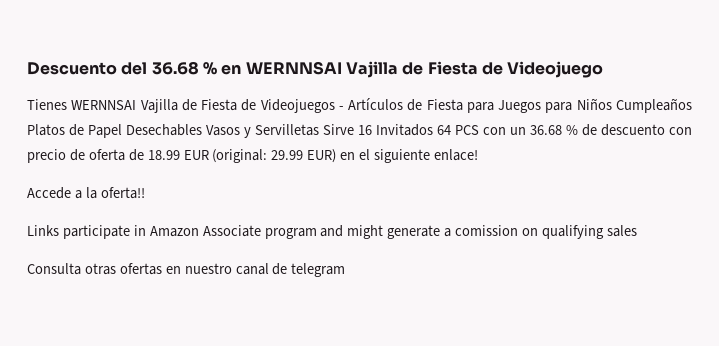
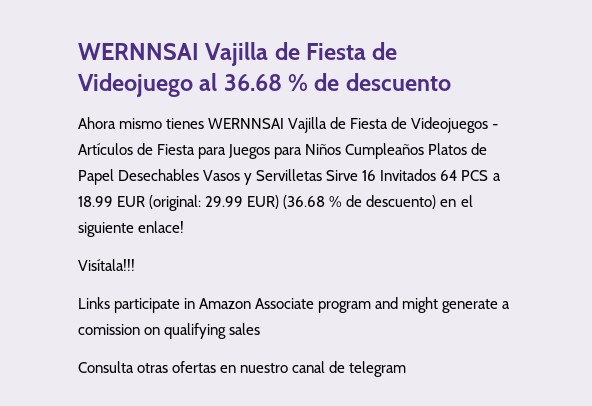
[27,61,242,75] Descuento del 36.68 % en -> (78, 51) none
[27,99,67,110] // Tienes -> [199,73,451,91] [78,117,205,129] al 36.68 % de descuento // Ahora mismo tienes
[483,124,692,136] [27,149,144,163] con un 36.68 % de descuento con precio de oferta de -> [492,173,501,181] a
(337, 156) none -> [283,195,437,209] (36.68 % de descuento)
[27,187,145,199] Accede a la oferta!! -> [78,259,135,271] Visítala!!!

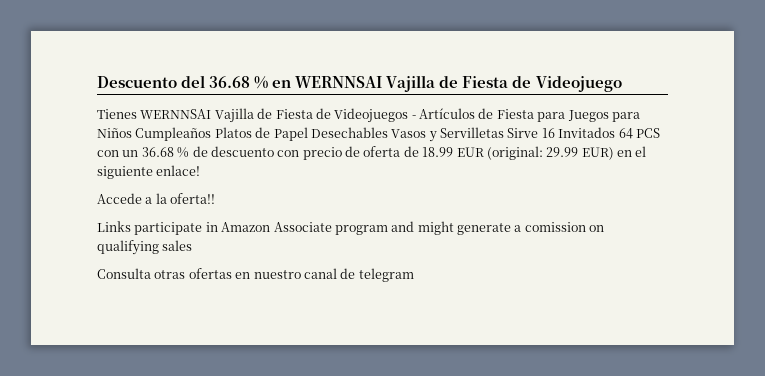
(78, 51) none -> [97,75,292,89] Descuento del 36.68 % en
[199,73,451,91] [78,117,205,129] al 36.68 % de descuento // Ahora mismo tienes -> [97,109,137,119] // Tienes
[492,173,501,181] a -> [97,146,419,160] con un 36.68 % de descuento con precio de oferta de
[283,195,437,209] (36.68 % de descuento) -> (614, 153) none
[78,259,135,271] Visítala!!! -> [97,193,216,204] Accede a la oferta!!

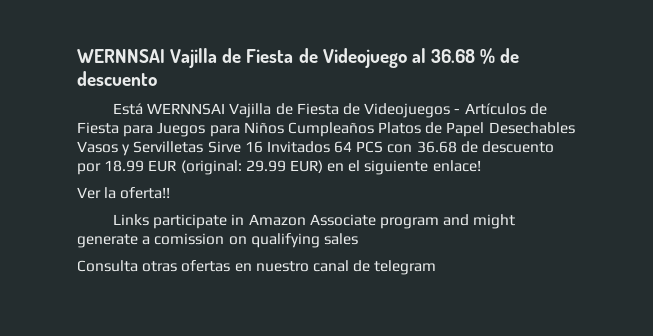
[97,75,292,89] Descuento del 36.68 % en -> (77, 56) none
[97,109,137,119] // Tienes -> [411,48,520,64] [77,71,157,86] [113,103,144,115] al 36.68 % de descuento // Está
[122,146,419,160] un 36.68 % de descuento con precio de oferta de -> [416,141,555,153] [77,163,101,175] 36.68 de descuento por
[97,193,153,204] Accede a -> [77,187,101,199] Ver

